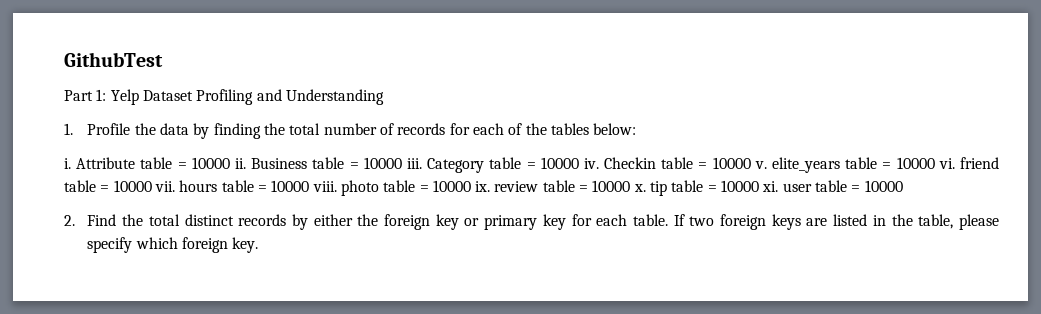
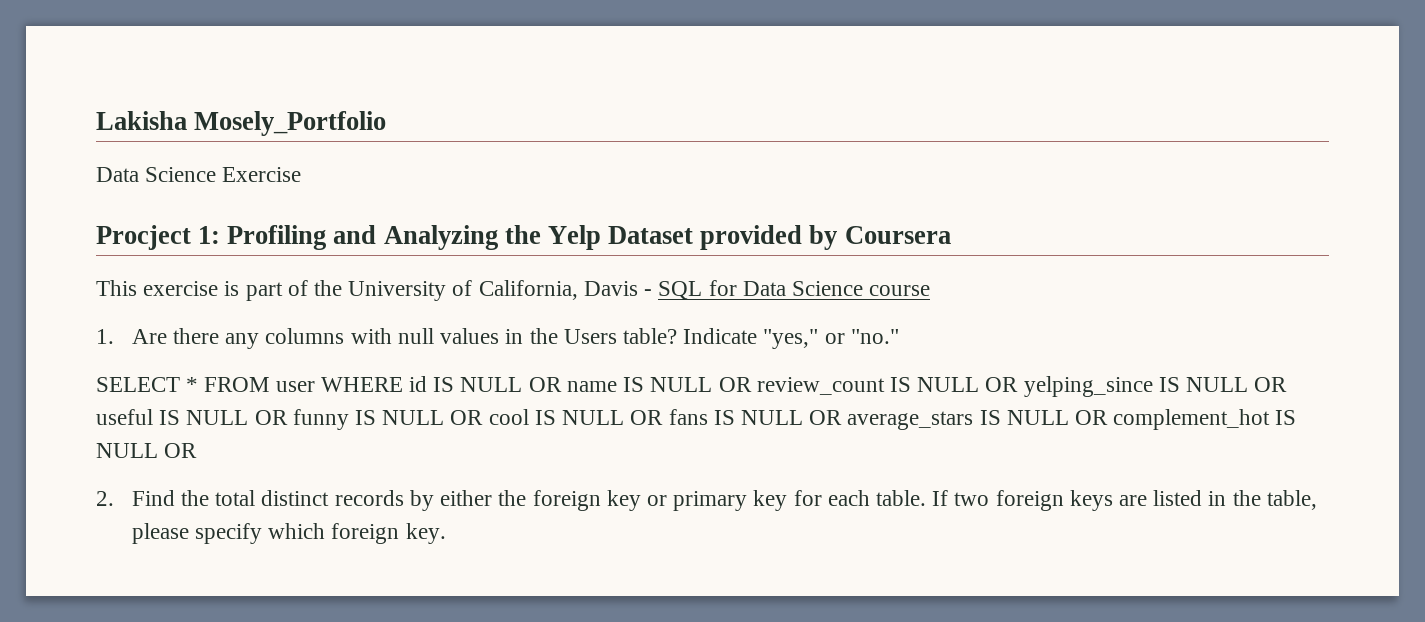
[64,52,163,67] [64,89,384,105] [64,123,637,139] [64,157,1000,173] [64,180,903,196] GithubTest // Part 1: Yelp Dataset Profiling and Understanding // 1. Profile the data by finding the total number of records for each of the tables below: // i. Attribute table = 10000 ii. Business table = 10000 iii. Category table = 10000 iv. Checkin table = 10000 v. elite_years table = 10000 vi. friend table = 10000 vii. hours table = 10000 viii. photo table = 10000 ix. review table = 10000 x. tip table = 10000 xi. user table = 10000 -> [96,111,387,136] [96,167,302,182] [96,225,951,250] [96,280,931,301] [96,328,899,349] [96,376,1288,397] [96,409,1297,430] [96,443,198,458] Lakisha Mosely_Portfolio // Data Science Exercise // Procject 1: Profiling and Analyzing the Yelp Dataset provided by Coursera // This exercise is part of the University of California, Davis - SQL for Data Science course // 1. Are there any columns with null values in the Users table? Indicate "yes," or "no." // SELECT * FROM user WHERE id IS NULL OR name IS NULL OR review_count IS NULL OR yelping_since IS NULL OR useful IS NULL OR funny IS NULL OR cool IS NULL OR fans IS NULL OR average_stars IS NULL OR complement_hot IS NULL OR

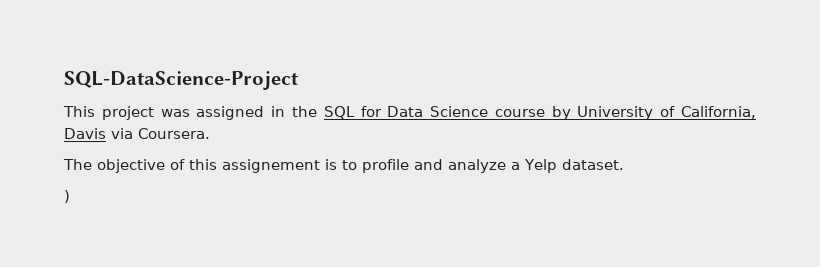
[96,111,387,136] [96,167,302,182] [96,225,951,250] [96,280,653,301] Lakisha Mosely_Portfolio // Data Science Exercise // Procject 1: Profiling and Analyzing the Yelp Dataset provided by Coursera // This exercise is part of the University of California, Davis - -> [64,71,298,90] [63,106,317,120] SQL-DataScience-Project // This project was assigned in the
[96,328,899,349] [96,376,1288,397] [96,409,1297,430] [96,443,198,458] [96,490,1317,511] [131,523,446,544] // 1. Are there any columns with null values in the Users table? Indicate "yes," or "no." // SELECT * FROM user WHERE id IS NULL OR name IS NULL OR review_count IS NULL OR yelping_since IS NULL OR useful IS NULL OR funny IS NULL OR cool IS NULL OR fans IS NULL OR average_stars IS NULL OR complement_hot IS NULL OR // 2. Find the total distinct records by either the foreign key or primary key for each table. If two foreign keys are listed in the table, please specify which foreign key. -> [551,106,757,120] [64,128,210,139] [63,159,624,173] [64,190,70,203] by University of California, Davis via Coursera. // The objective of this assignement is to profile and analyze a Yelp dataset. // )

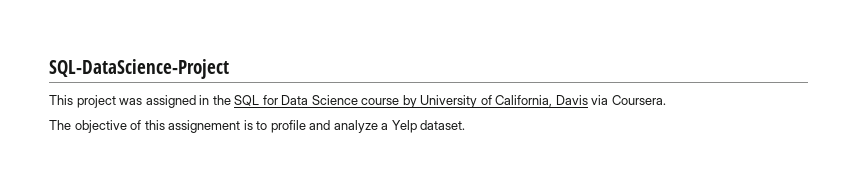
[64,190,70,203] // ) -> (466, 125) none

